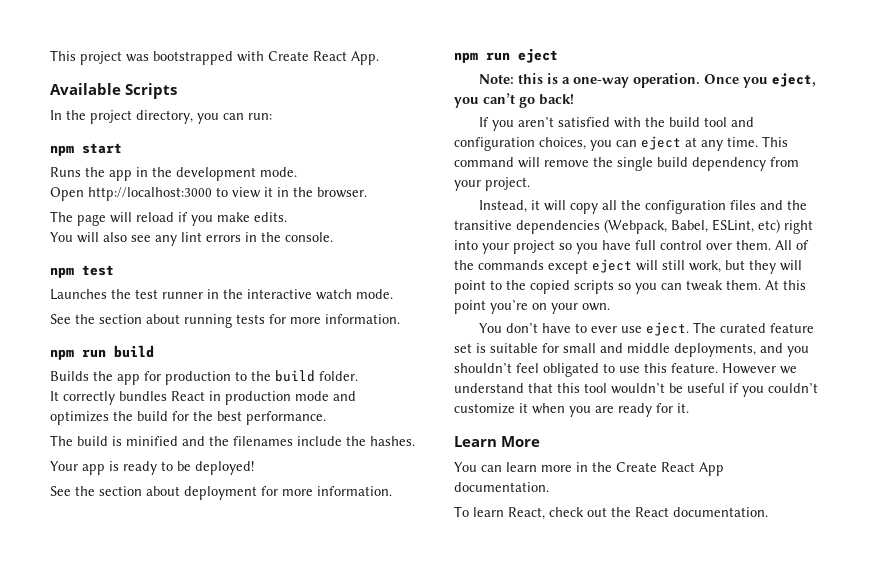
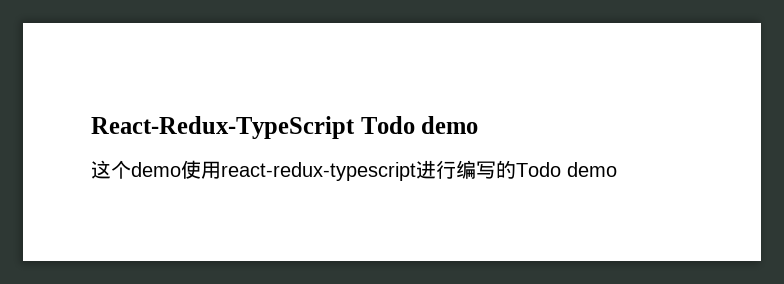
[50,50,379,65] [50,83,177,99] [50,110,272,124] [50,143,122,156] [50,167,297,181] [50,187,367,201] [50,211,287,226] [50,232,333,246] [50,265,114,278] [50,289,393,300] [50,314,400,328] [50,345,154,360] [50,370,358,385] [50,391,356,405] [50,411,326,425] [50,435,415,446] [50,461,254,475] [50,486,392,500] [454,48,558,63] [479,73,817,88] [454,93,574,108] [479,117,755,131] [454,136,788,151] [454,157,799,171] [454,177,530,191] [479,200,808,214] [454,219,813,234] [454,240,809,254] [454,259,802,274] [454,280,806,294] [454,300,610,314] [479,322,815,336] [454,343,809,357] [454,363,797,377] [454,383,818,397] [454,403,689,417] [454,436,540,447] [454,462,724,476] [454,482,549,492] [454,506,768,520] This project was bootstrapped with Create React App. // Available Scripts // In the project directory, you can run: // npm start // Runs the app in the development mode. // Open http://localhost:3000 to view it in the browser. // The page will reload if you make edits. // You will also see any lint errors in the console. // npm test // Launches the test runner in the interactive watch mode. // See the section about running tests for more information. // npm run build // Builds the app for production to the build folder. // It correctly bundles React in production mode and optimizes the build for the best performance. // The build is minified and the filenames include the hashes. // Your app is ready to be deployed! // See the section about deployment for more information. // npm run eject // Note: this is a one-way operation. Once you eject, you can’t go back! // If you aren’t satisfied with the build tool and configuration choices, you can eject at any time. This command will remove the single build dependency from your project. // Instead, it will copy all the configuration files and the transitive dependencies (Webpack, Babel, ESLint, etc) right into your project so you have full control over them. All of the commands except eject will still work, but they will point to the copied scripts so you can tweak them. At this point you’re on your own. // You don’t have to ever use eject. The curated feature set is suitable for small and middle deployments, and you shouldn’t feel obligated to use this feature. However we understand that this tool wouldn’t be useful if you couldn’t customize it when you are ready for it. // Learn More // You can learn more in the Create React App documentation. // To learn React, check out the React documentation. -> [91,116,479,139] [91,160,617,181] React-Redux-TypeScript Todo demo // 这个demo使用react-redux-typescript进行编写的Todo demo

